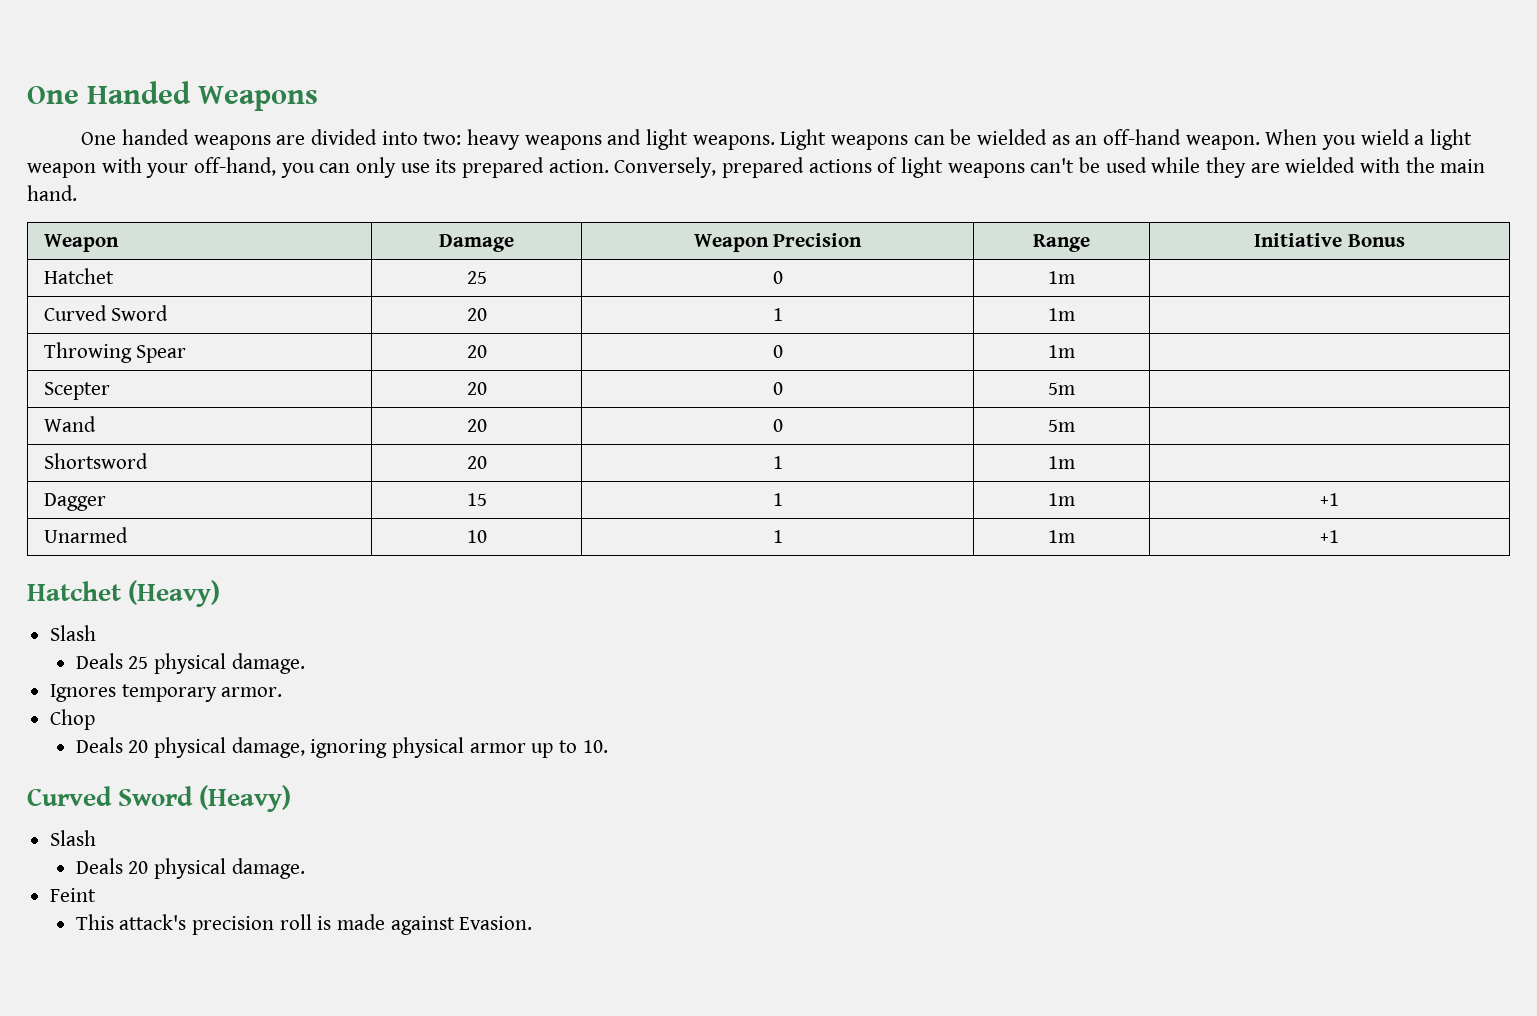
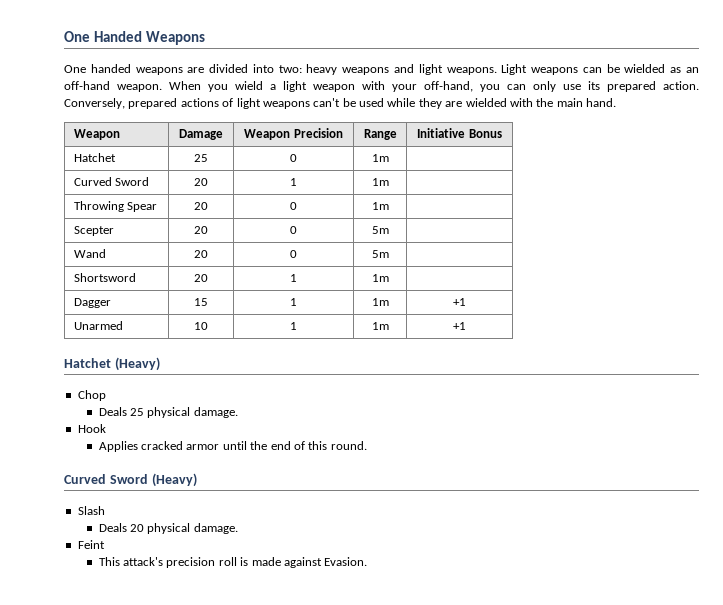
[50,625,97,641] Slash -> [77,390,106,401] Chop
[50,684,283,702] [50,709,96,730] [75,737,608,758] Ignores temporary armor. // Chop // Deals 20 physical damage, ignoring physical armor up to 10. -> [77,424,106,433] [98,441,367,452] Hook // Applies cracked armor until the end of this round.

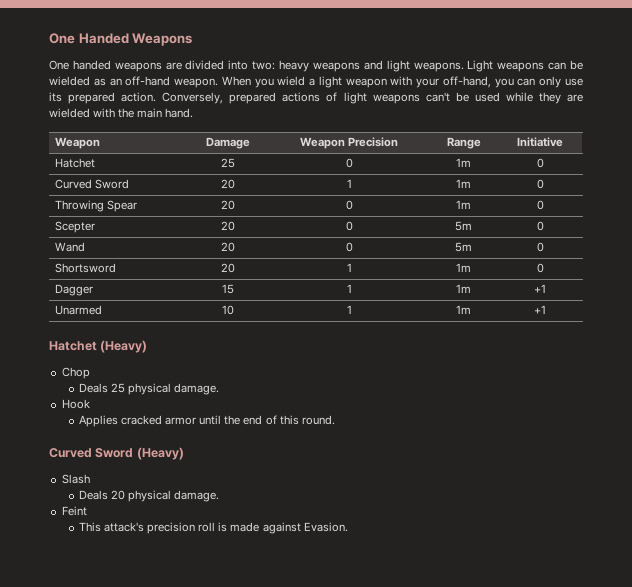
[468,129,502,138] Bonus -> (563, 142) none
(389, 158) none -> [536,158,544,168] 0
(389, 182) none -> [536,179,544,189] 0
(389, 206) none -> [536,200,544,210] 0
(389, 230) none -> [536,221,544,231] 0
(389, 254) none -> [536,242,544,252] 0
(389, 278) none -> [536,263,544,273] 0

